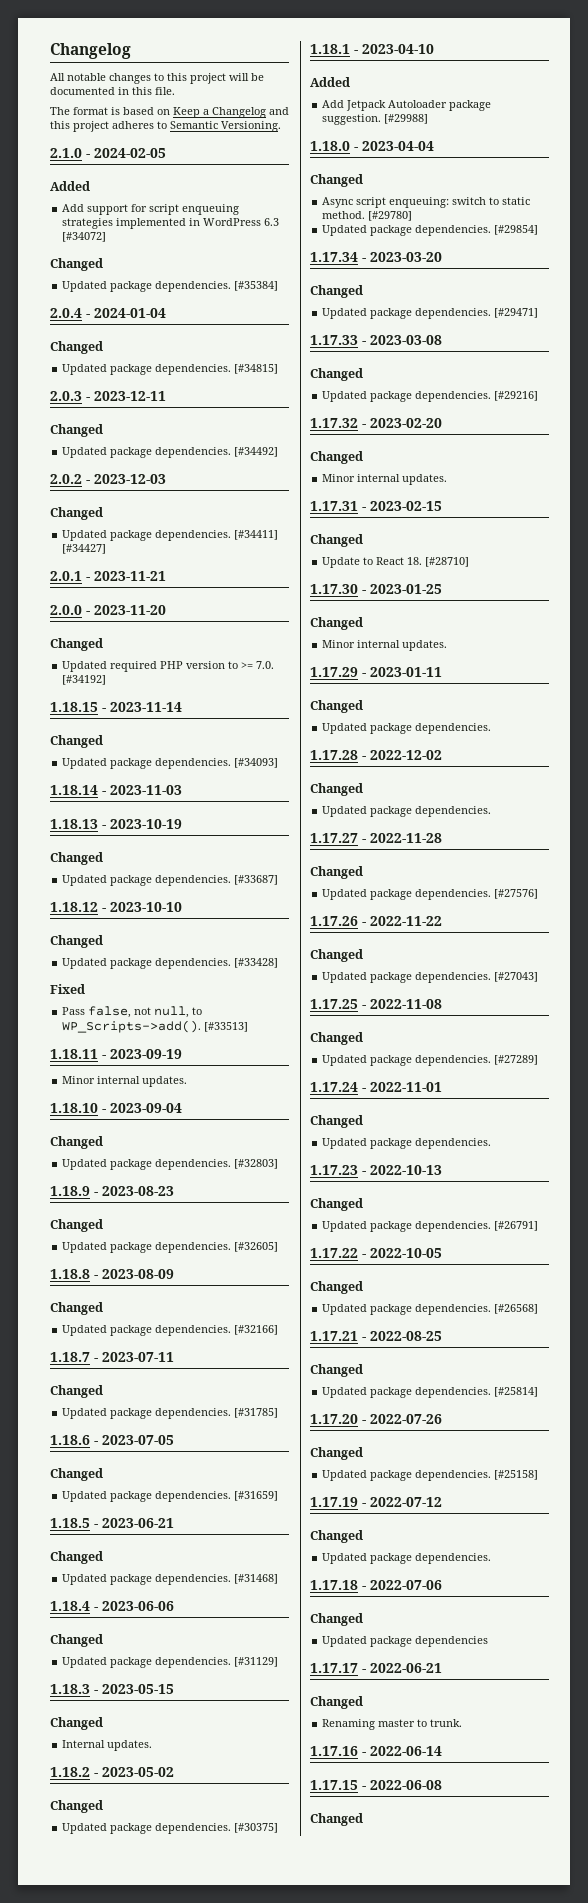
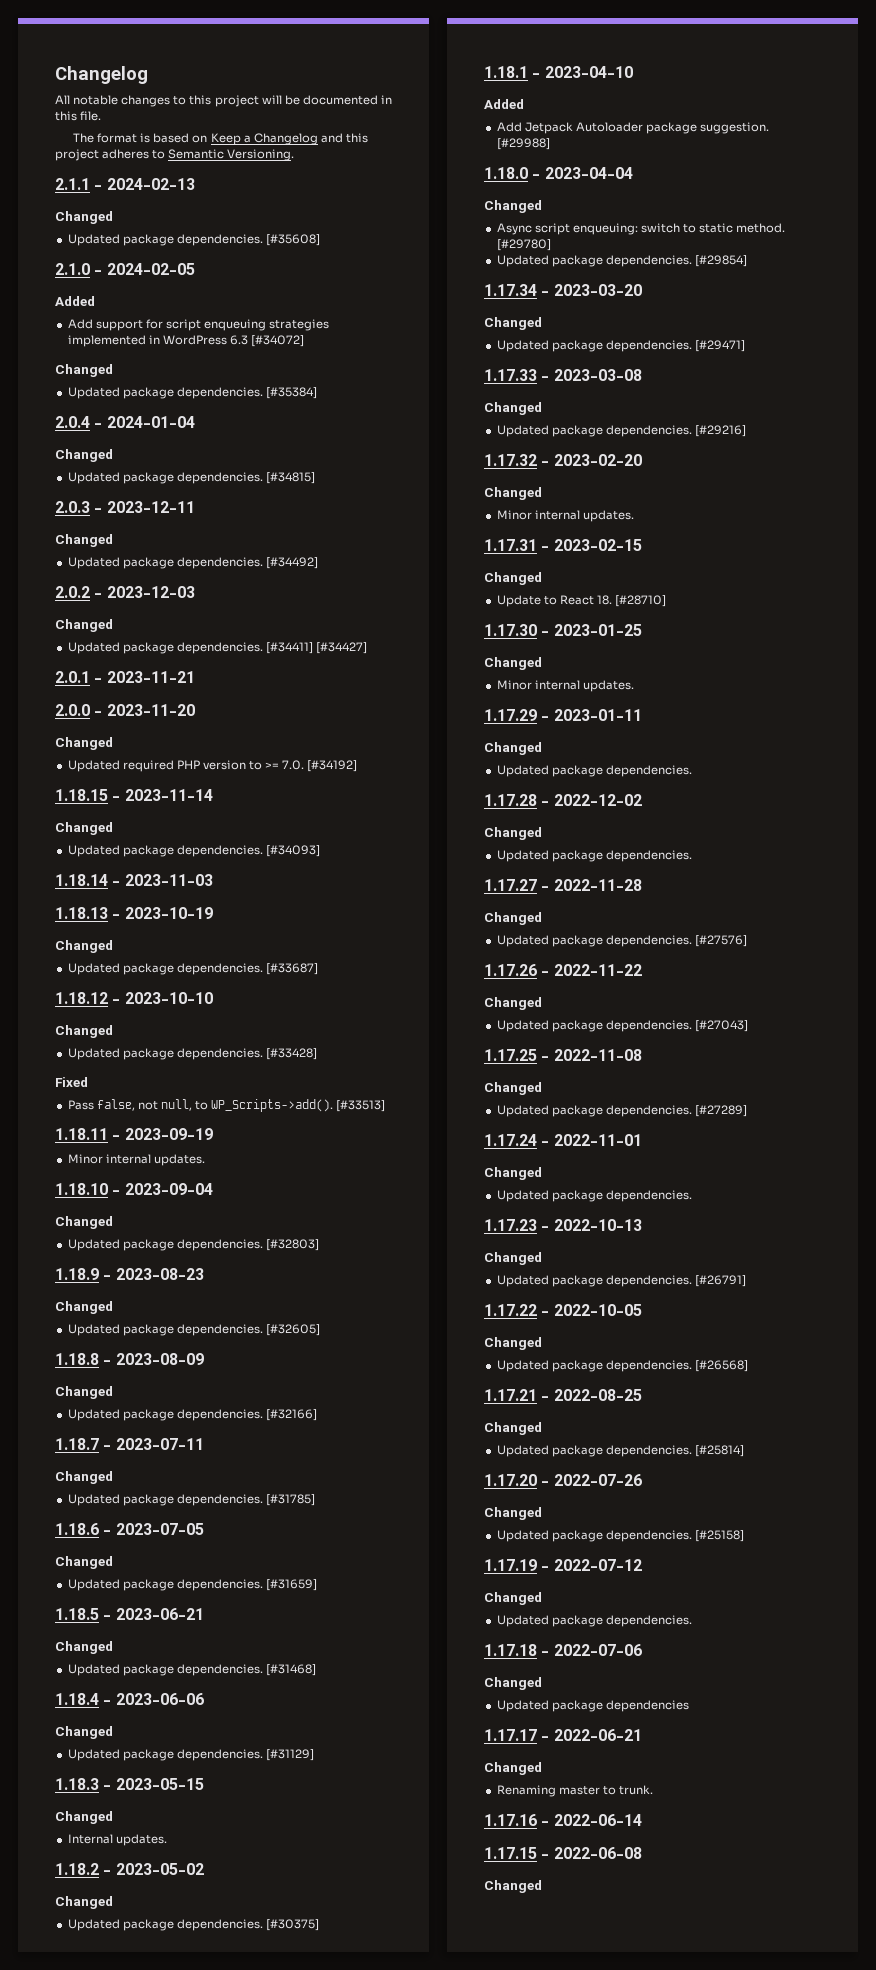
(281, 126) none -> [55,178,195,190] [55,211,113,224] [67,234,320,246] // 2.1.1 - 2024-02-13 // Changed // Updated package dependencies. [#35608]

